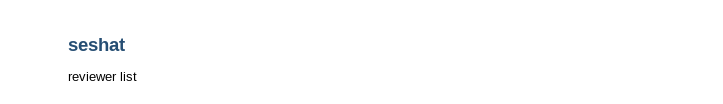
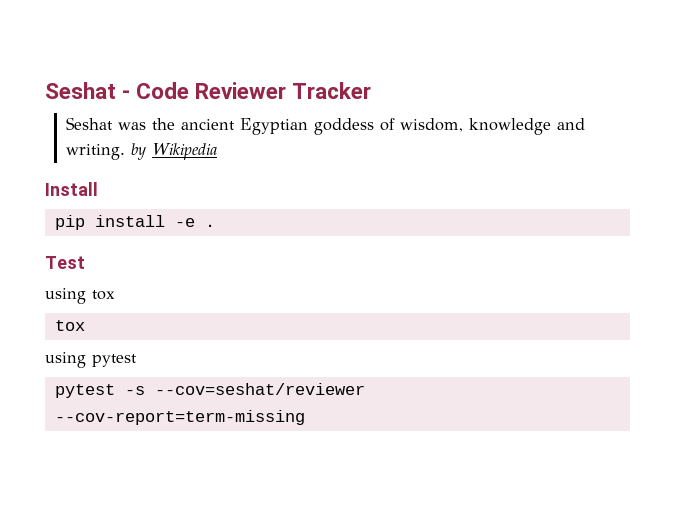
[68,38,125,51] [68,72,137,81] seshat // reviewer list -> [45,82,372,99] [65,117,585,135] [65,143,217,160] [45,182,98,196] [54,215,215,230] [45,256,85,269] [45,288,115,304] [54,320,85,331] [45,352,137,368] [54,383,365,398] [54,410,305,425] Seshat - Code Reviewer Tracker // Seshat was the ancient Egyptian goddess of wisdom, knowledge and writing. by Wikipedia // Install // pip install -e . // Test // using tox // tox // using pytest // pytest -s --cov=seshat/reviewer --cov-report=term-missing

